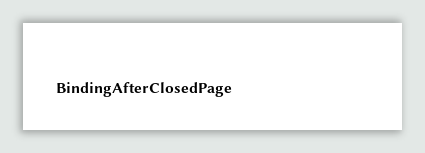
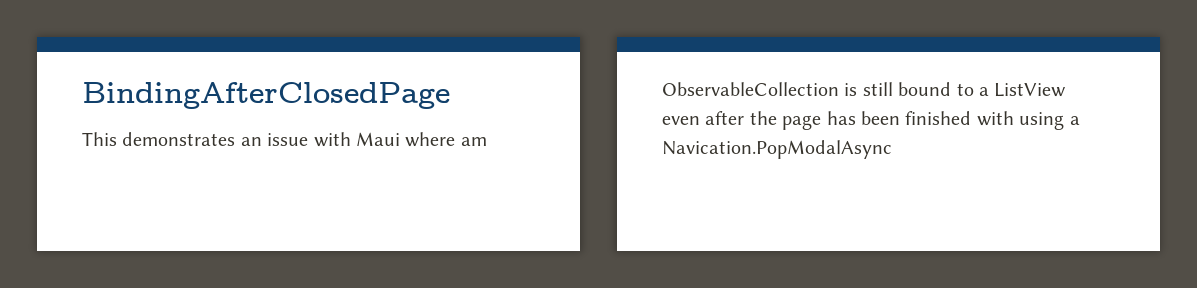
(232, 89) none -> [82,132,487,147] [662,82,1067,97] [662,111,1080,130] [662,140,892,159] // This demonstrates an issue with Maui where am ObservableCollection is still bound to a ListView even after the page has been finished with using a Navication.PopModalAsync

